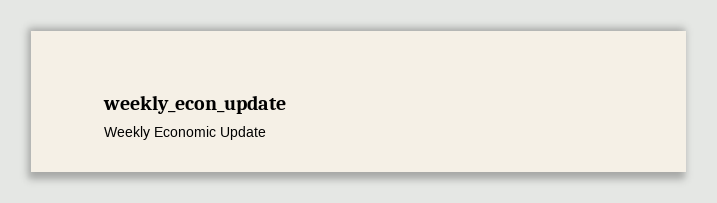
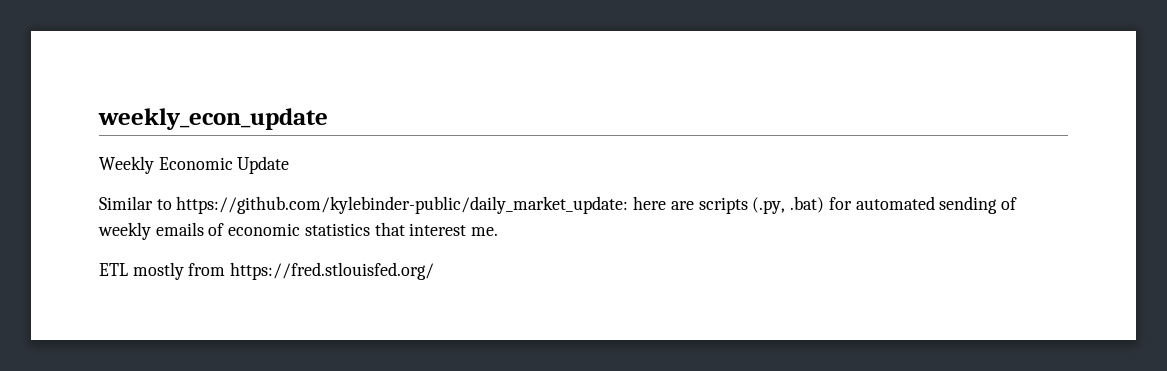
(266, 133) none -> [99,196,1017,214] [98,222,499,240] [99,262,435,280] // Similar to https://github.com/kylebinder-public/daily_market_update: here are scripts (.py, .bat) for automated sending of weekly emails of economic statistics that interest me. // ETL mostly from https://fred.stlouisfed.org/

